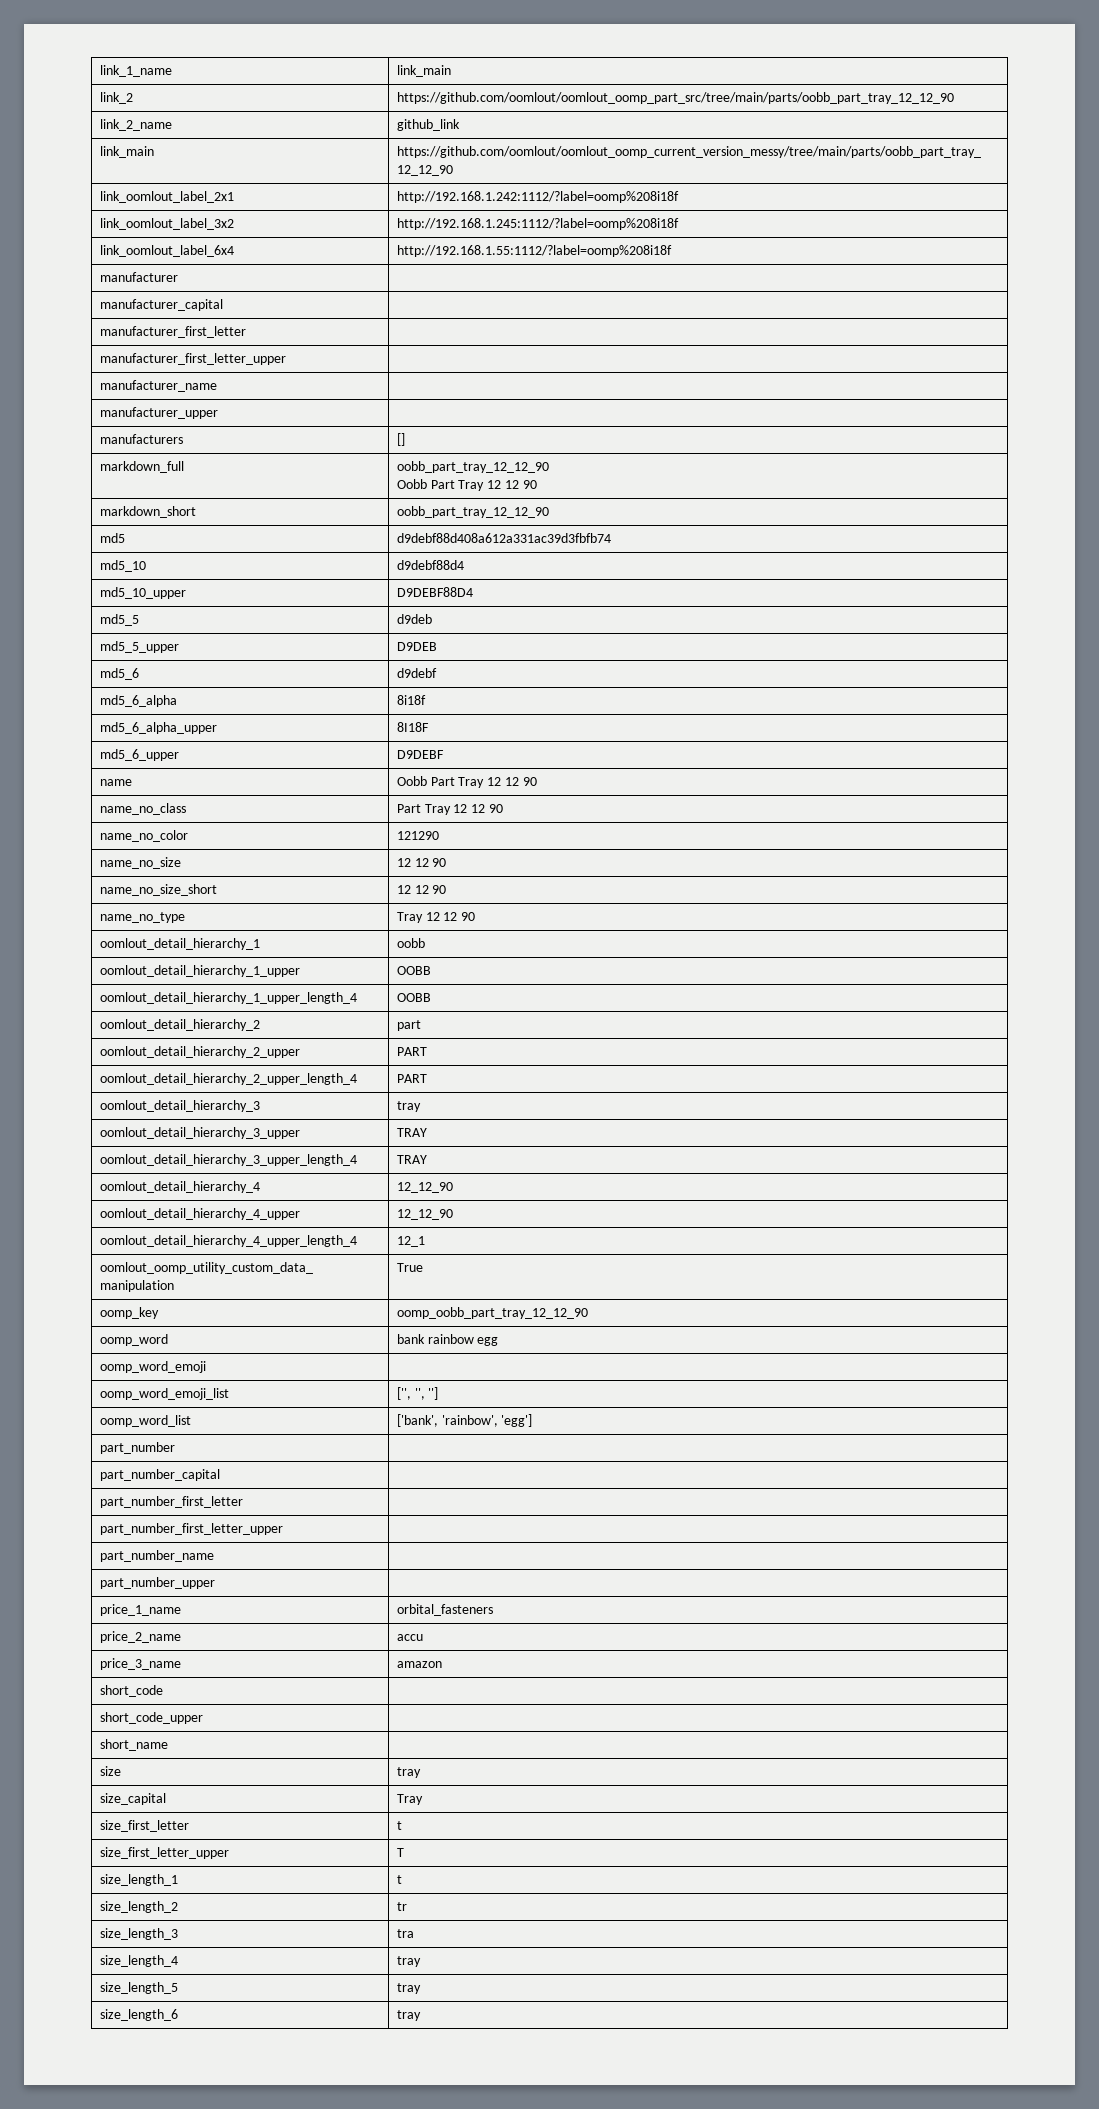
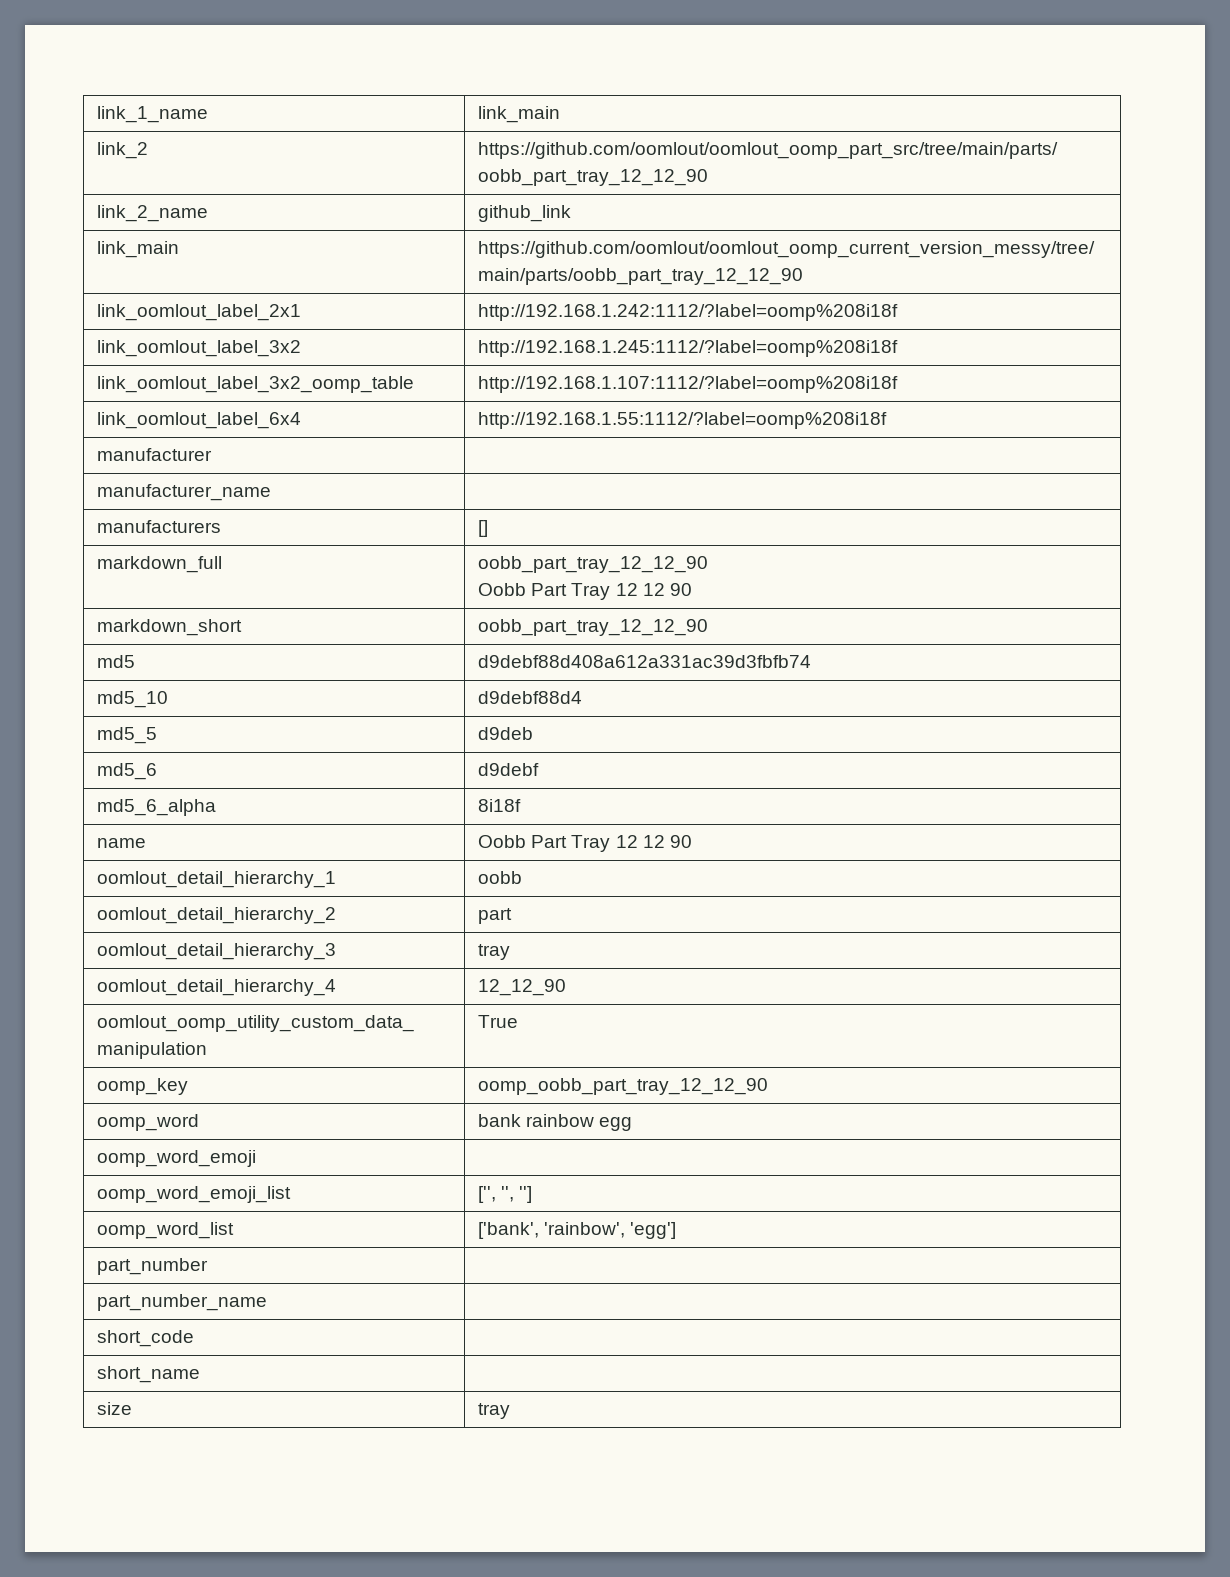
(679, 224) none -> [97,376,415,393] [478,376,899,393] // link_oomlout_label_3x2_oomp_table | http://192.168.1.107:1112/?label=oomp%208i18f
[99,299,223,311] [99,326,246,338] [99,353,286,365] // manufacturer_capital | // manufacturer_first_letter | // manufacturer_first_letter_upper | -> (213, 454) none
[99,407,218,419] // manufacturer_upper | -> (272, 492) none
[99,587,186,599] [396,587,473,597] // md5_10_upper | D9DEBF88D4 -> (583, 697) none
[99,641,179,653] [396,642,437,651] // md5_5_upper | D9DEB -> (534, 733) none
[99,722,217,734] [396,722,429,732] [99,749,179,761] [396,750,444,759] // md5_6_alpha_upper | 8I18F // md5_6_upper | D9DEBF -> (522, 805) none
[99,803,186,815] [396,804,503,815] [99,830,188,842] [396,831,439,840] [99,857,181,869] [396,858,447,867] [99,884,217,896] [396,885,447,894] [99,912,185,923] [396,912,476,923] [99,938,260,950] [396,938,425,948] [99,965,300,977] [396,966,431,975] [99,992,357,1004] [396,993,431,1002] [99,1019,260,1031] [396,1020,421,1031] [99,1046,300,1058] [396,1047,427,1056] [99,1073,357,1085] [396,1074,427,1083] [99,1100,260,1112] [396,1101,421,1112] [99,1127,300,1139] [396,1128,427,1137] [99,1154,357,1166] [396,1155,427,1164] [99,1181,260,1193] [396,1182,453,1193] [99,1208,300,1220] [396,1209,453,1220] [99,1235,357,1247] [396,1236,425,1247] name_no_class | Part Tray 12 12 90 // name_no_color | 121290 // name_no_size | 12 12 90 // name_no_size_short | 12 12 90 // name_no_type | Tray 12 12 90 // oomlout_detail_hierarchy_1 | oobb // oomlout_detail_hierarchy_1_upper | OOBB // oomlout_detail_hierarchy_1_upper_length_4 | OOBB // oomlout_detail_hierarchy_2 | part // oomlout_detail_hierarchy_2_upper | PART // oomlout_detail_hierarchy_2_upper_length_4 | PART // oomlout_detail_hierarchy_3 | tray // oomlout_detail_hierarchy_3_upper | TRAY // oomlout_detail_hierarchy_3_upper_length_4 | TRAY // oomlout_detail_hierarchy_4 | 12_12_90 // oomlout_detail_hierarchy_4_upper | 12_12_90 // oomlout_detail_hierarchy_4_upper_length_4 | 12_1 -> [97,871,337,888] [478,871,523,884] [97,907,337,924] [478,908,513,924] [97,943,337,960] [478,944,511,960] [97,979,337,996] [478,979,567,996] oomlout_detail_hierarchy_1 | oobb // oomlout_detail_hierarchy_2 | part // oomlout_detail_hierarchy_3 | tray // oomlout_detail_hierarchy_4 | 12_12_90
[99,1469,220,1481] [99,1496,243,1508] [99,1523,283,1535] [99,1550,214,1562] [99,1577,215,1589] [99,1604,181,1616] [396,1604,493,1616] [99,1631,181,1643] [396,1634,423,1641] [99,1658,181,1670] [396,1661,442,1668] part_number_capital | // part_number_first_letter | // part_number_first_letter_upper | // part_number_name | // part_number_upper | // price_1_name | orbital_fasteners // price_2_name | accu // price_3_name | amazon -> [97,1294,268,1311] part_number_name |
[99,1712,203,1724] // short_code_upper | -> (195, 1338) none
[99,1793,166,1805] [396,1794,423,1805] [99,1820,189,1832] [396,1821,402,1830] [99,1847,229,1859] [396,1848,404,1857] [99,1874,178,1886] [396,1875,402,1884] [99,1901,178,1913] [396,1902,407,1911] [99,1928,178,1940] [396,1929,414,1938] [99,1955,178,1967] [396,1956,421,1967] [99,1982,178,1994] [396,1983,421,1994] [99,2009,178,2021] [396,2010,421,2021] // size_capital | Tray // size_first_letter | t // size_first_letter_upper | T // size_length_1 | t // size_length_2 | tr // size_length_3 | tra // size_length_4 | tray // size_length_5 | tray // size_length_6 | tray -> (511, 1411) none

